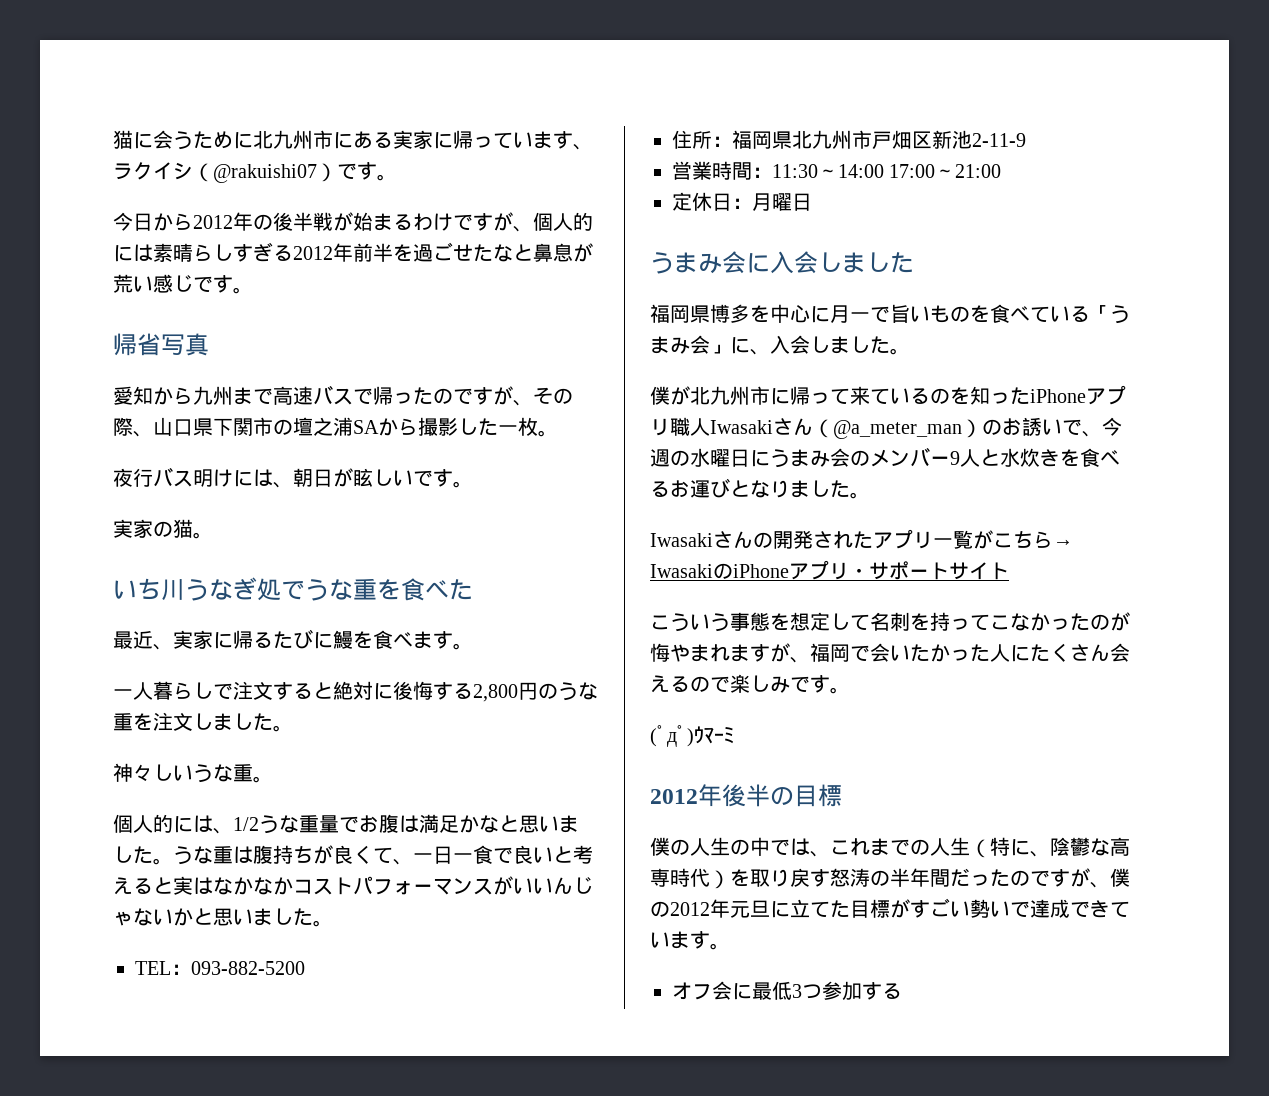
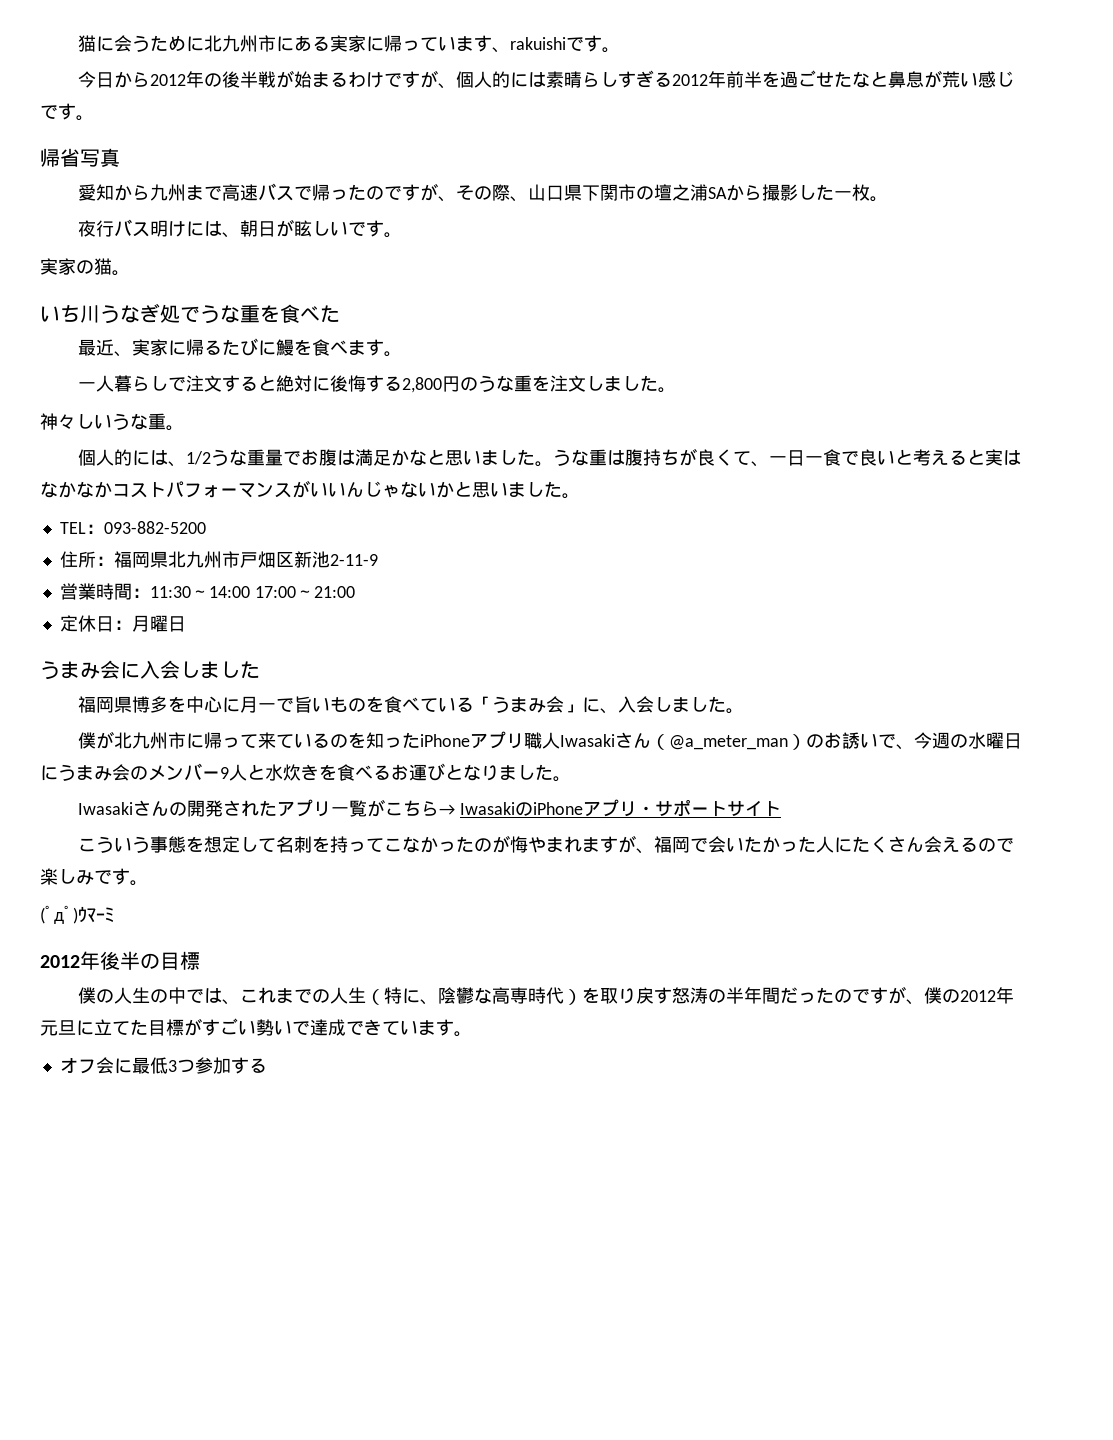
[113,162,337,183] ラクイシ（@rakuishi07） -> [510,37,567,50] rakuishi

